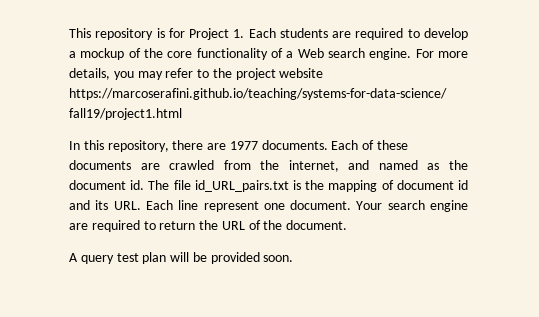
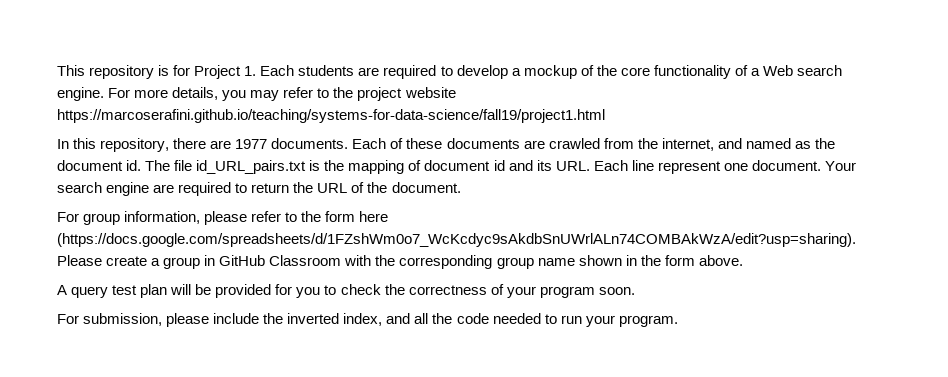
(348, 225) none -> [57,211,389,225] [57,233,856,247] [57,255,743,269] // For group information, please refer to the form here (https://docs.google.com/spreadsheets/d/1FZshWm0o7_WcKcdyc9sAkdbSnUWrlALn74COMBAkWzA/edit?usp=sharing). Please create a group in GitHub Classroom with the corresponding group name shown in the form above.
[263,255,294,262] soon. -> [275,284,635,298] [57,313,678,327] for you to check the correctness of your program soon. // For submission, please include the inverted index, and all the code needed to run your program.

